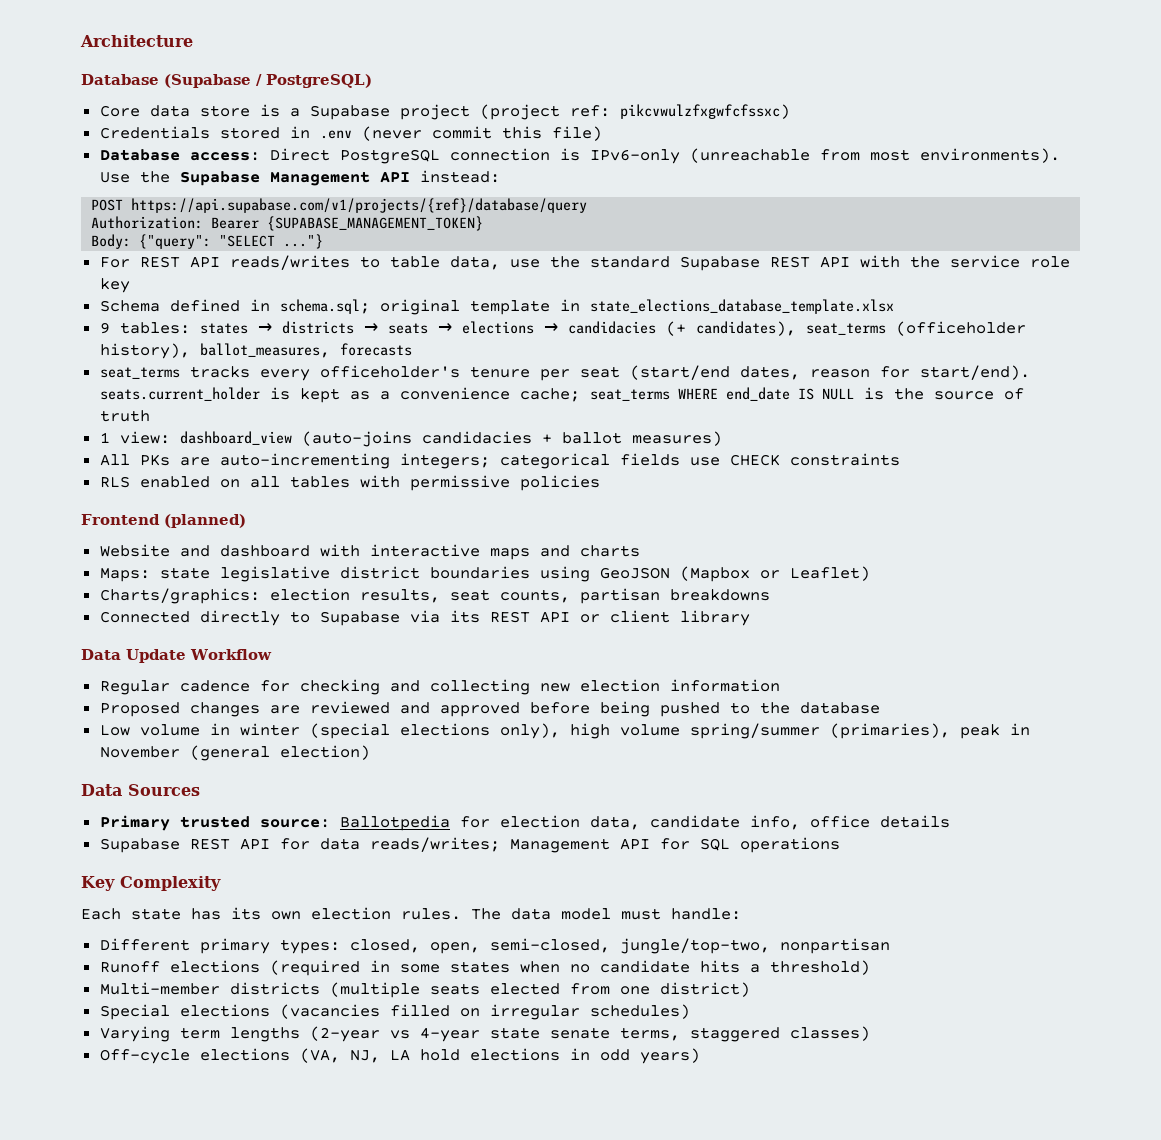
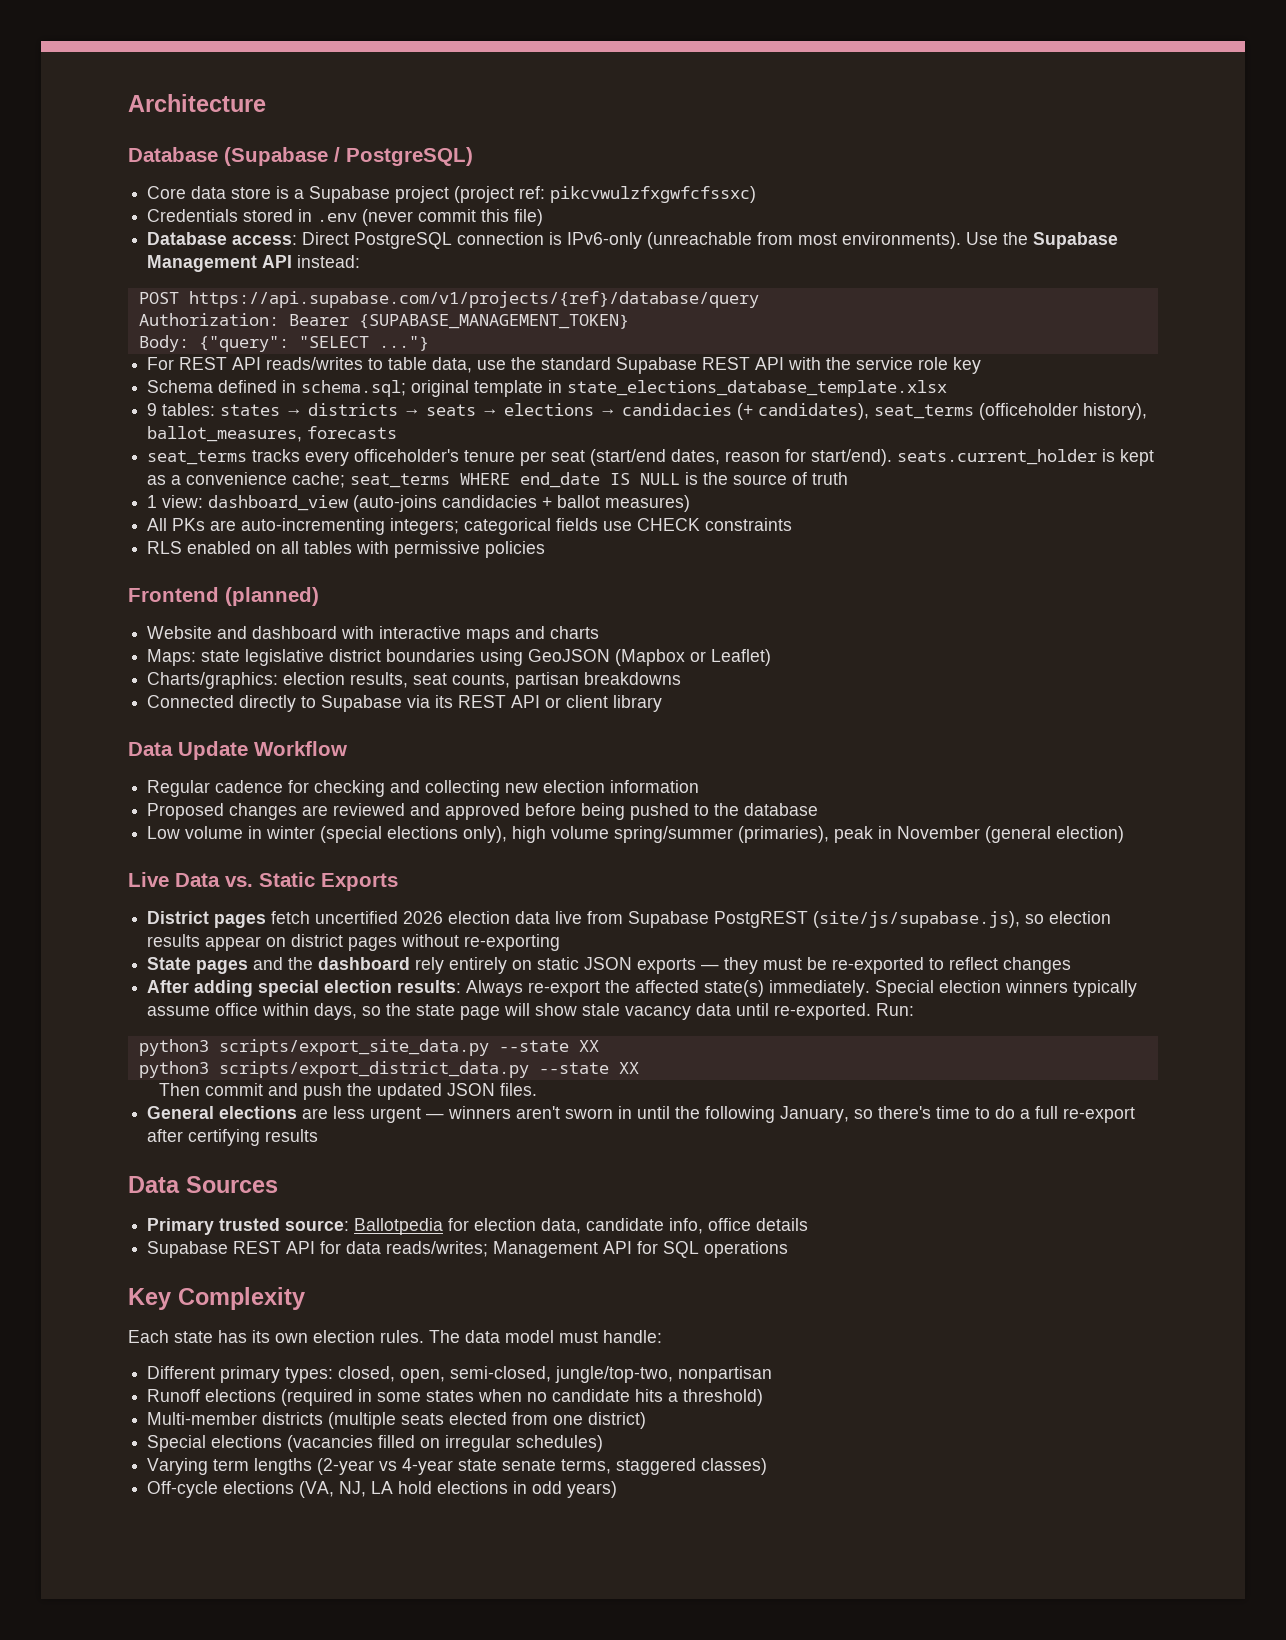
(370, 752) none -> [128,872,398,891] [147,911,1112,928] [147,934,561,951] [147,957,1072,974] [147,980,1138,997] [147,1003,915,1020] [138,1039,599,1056] [138,1061,639,1078] [158,1083,537,1100] [147,1106,1136,1123] [147,1129,319,1146] // Live Data vs. Static Exports // District pages fetch uncertified 2026 election data live from Supabase PostgREST (site/js/supabase.js), so election results appear on district pages without re-exporting // State pages and the dashboard rely entirely on static JSON exports — they must be re-exported to reflect changes // After adding special election results: Always re-export the affected state(s) immediately. Special election winners typically assume office within days, so the state page will show stale vacancy data until re-exported. Run: // python3 scripts/export_site_data.py --state XX // python3 scripts/export_district_data.py --state XX // Then commit and push the updated JSON files. // General elections are less urgent — winners aren't sworn in until the following January, so there's time to do a full re-export after certifying results

